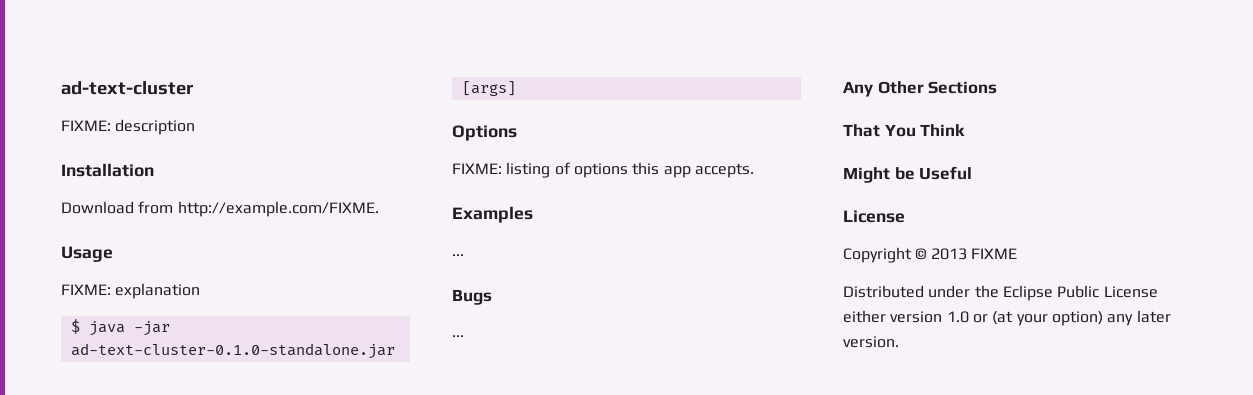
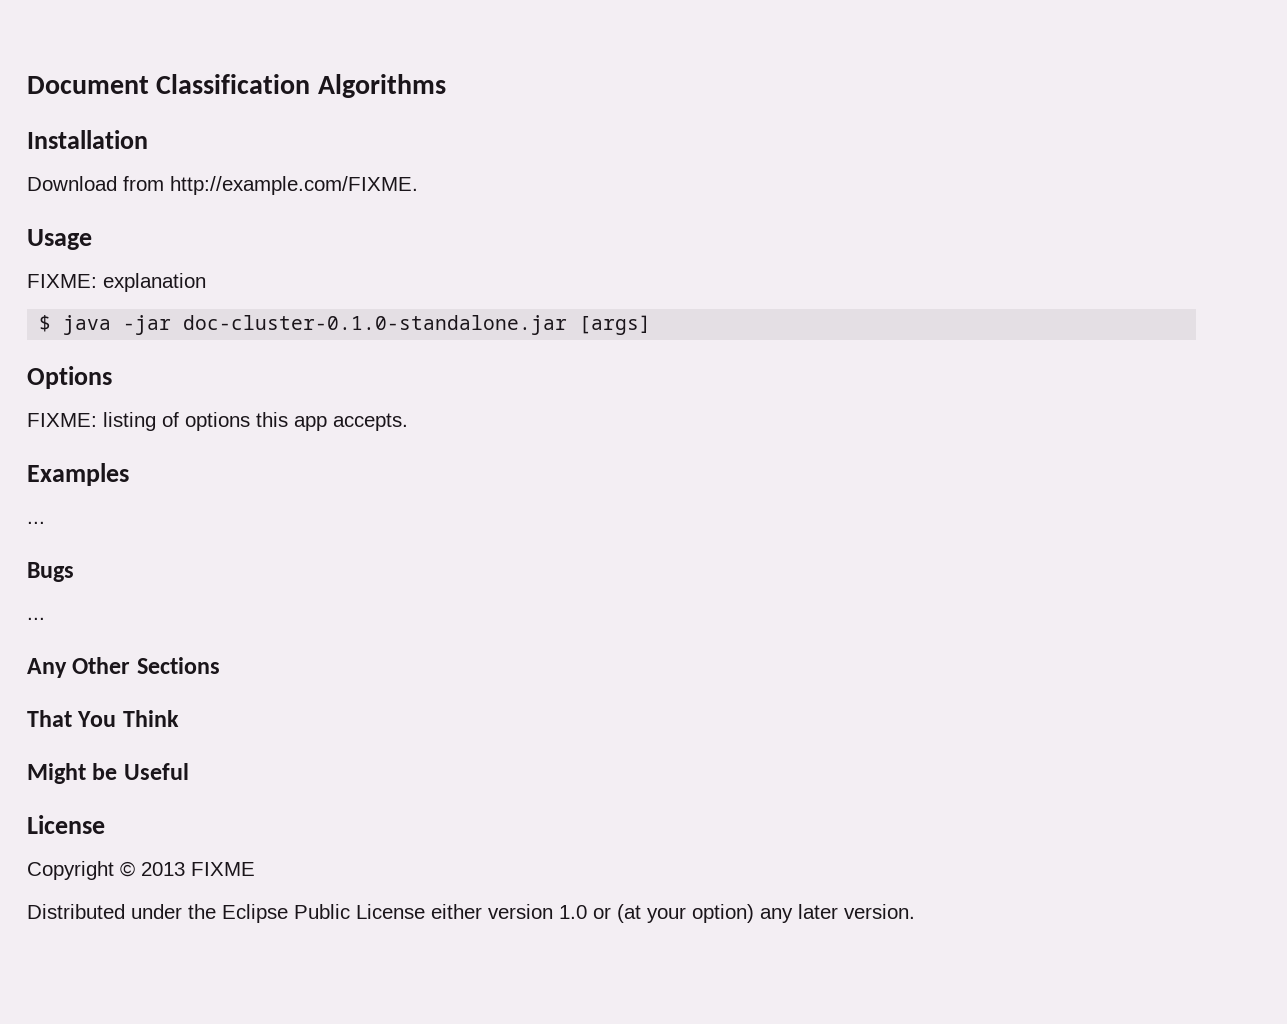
[61,81,194,95] [61,119,196,135] ad-text-cluster // FIXME: description -> [27,74,446,98] Document Classification Algorithms
[70,343,395,359] ad-text-cluster-0.1.0-standalone.jar -> [183,315,568,335] doc-cluster-0.1.0-standalone.jar

